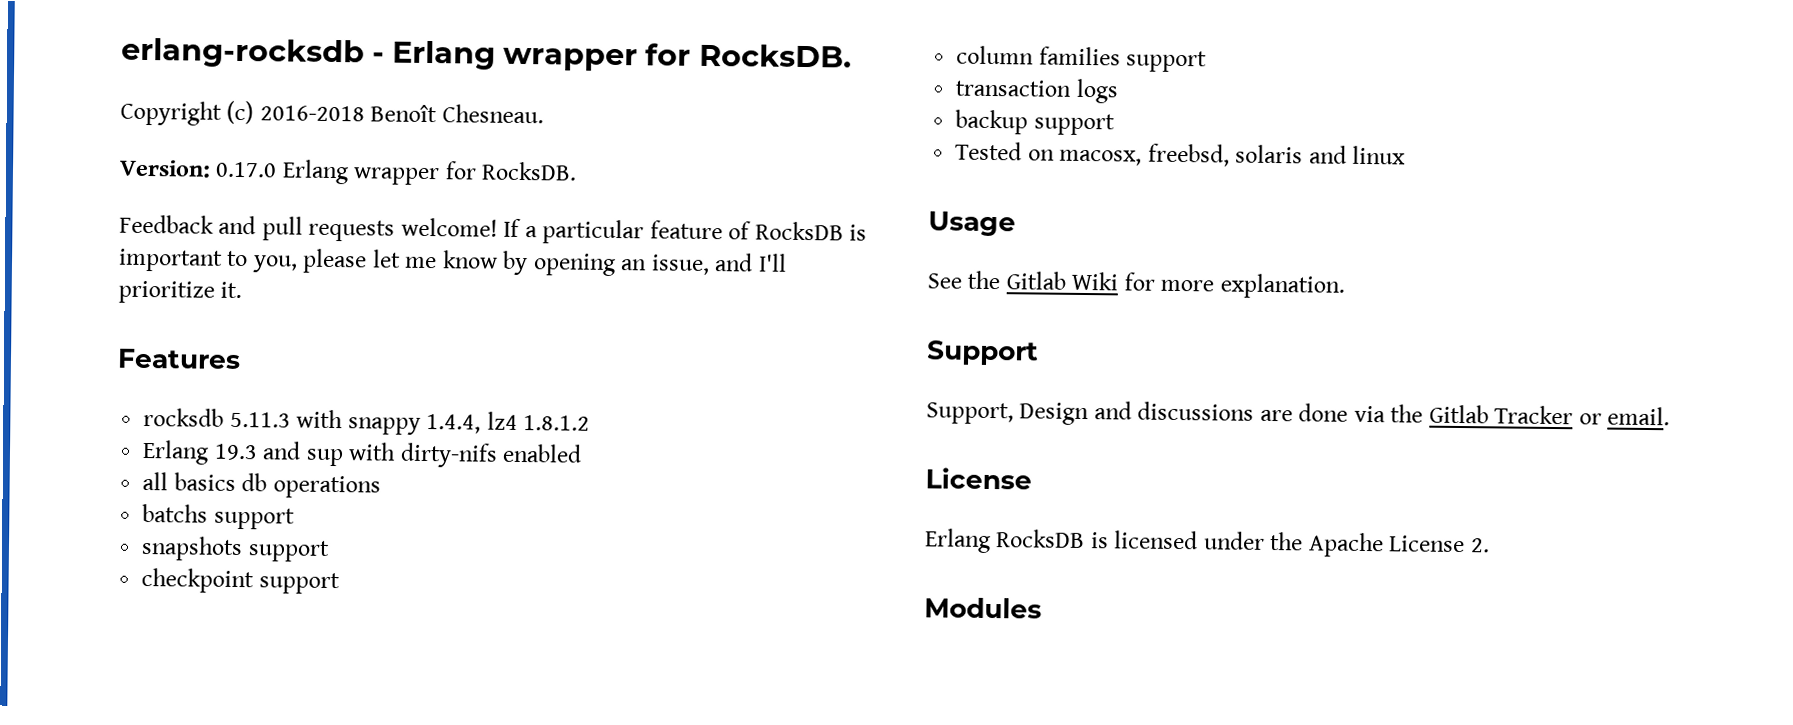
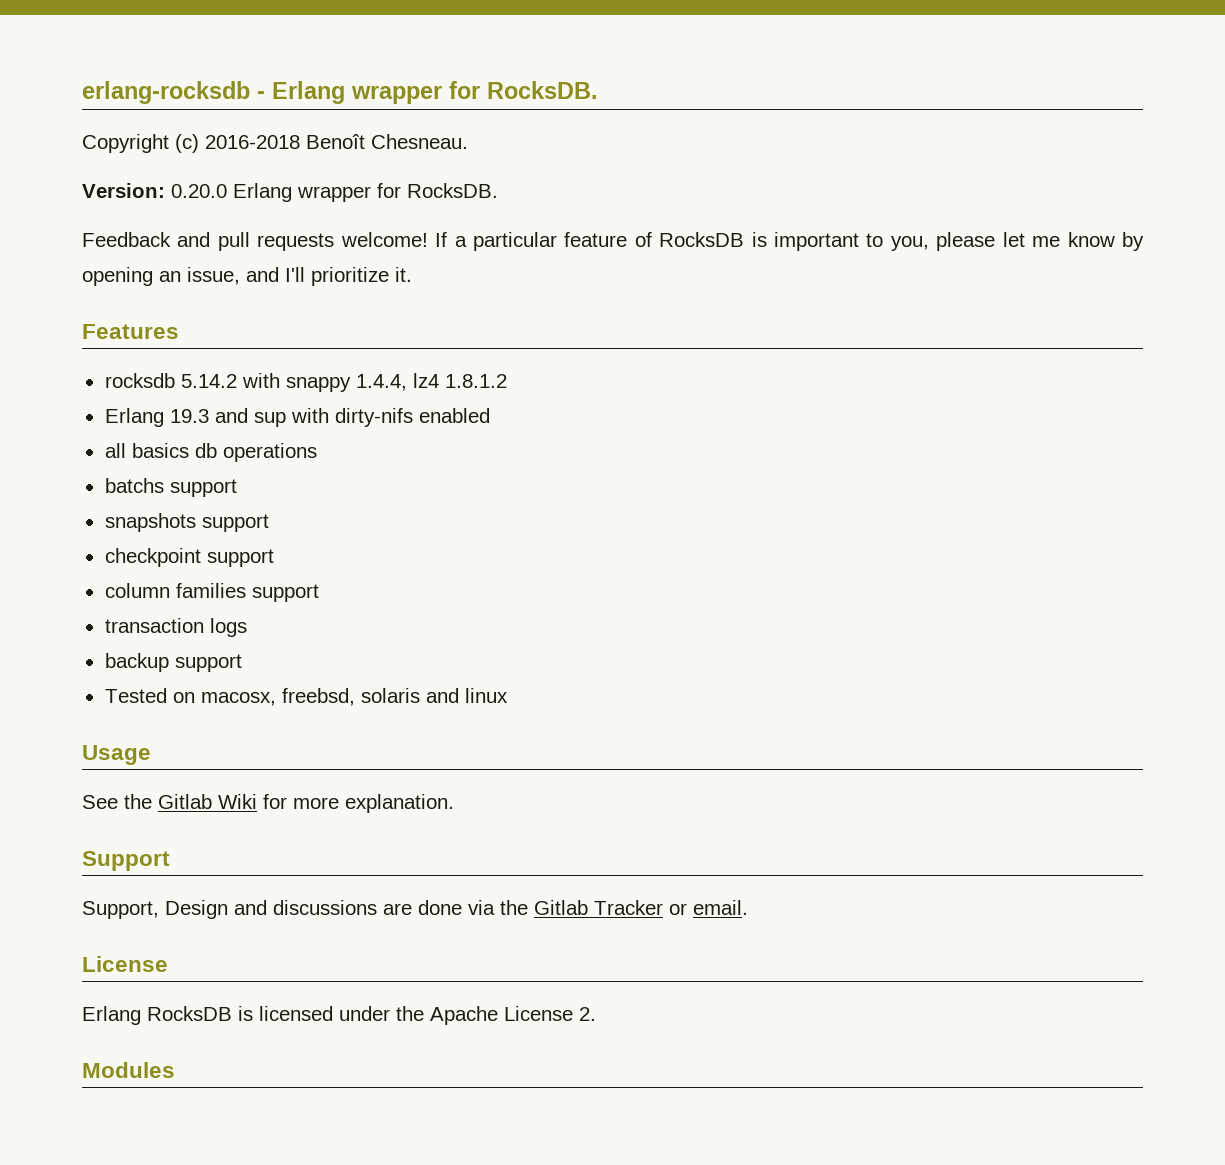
[215,161,278,178] 0.17.0 -> [171,184,227,198] 0.20.0
[229,411,291,428] 5.11.3 -> [180,374,237,388] 5.14.2

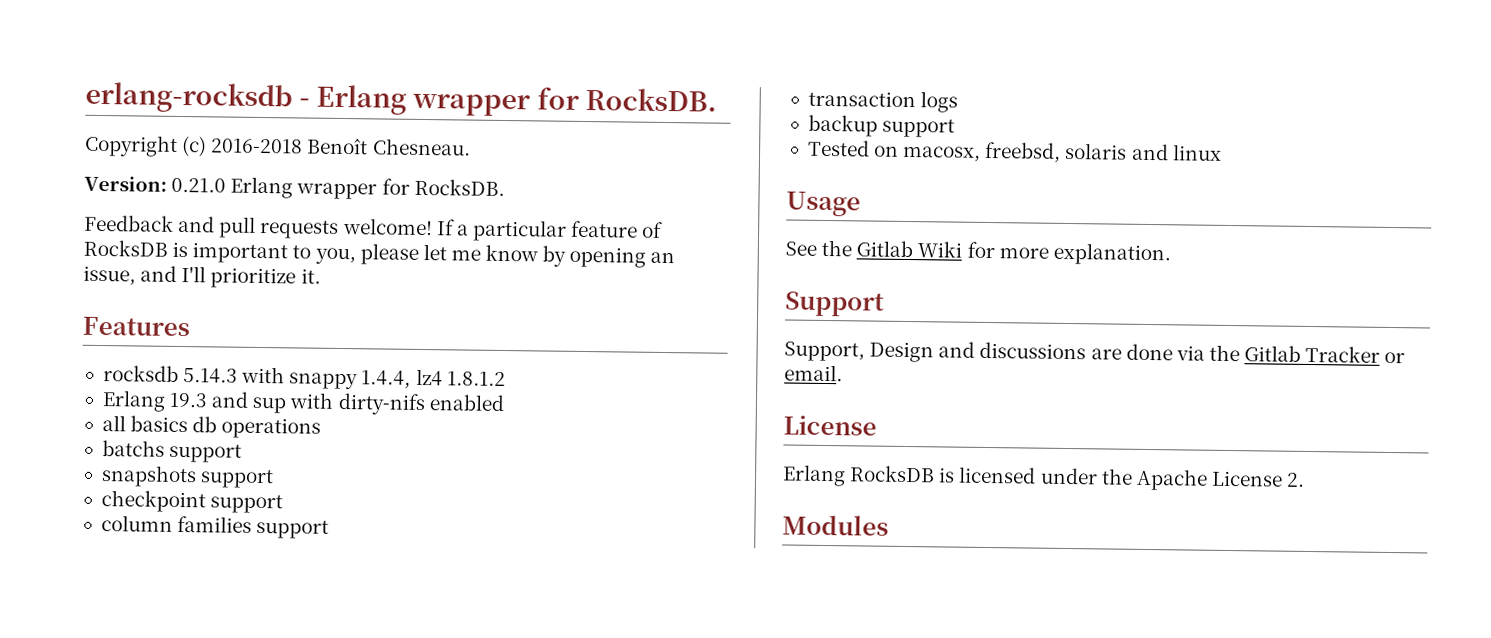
[171,184,227,198] 0.20.0 -> [171,177,227,193] 0.21.0
[180,374,237,388] 5.14.2 -> [183,368,239,384] 5.14.3

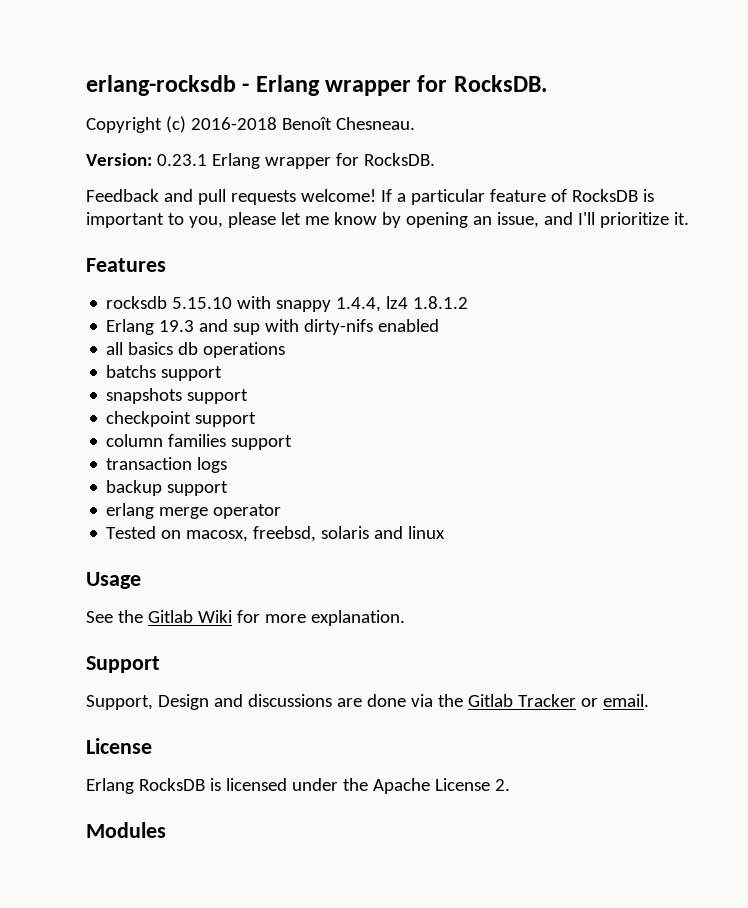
[171,177,227,193] 0.21.0 -> [156,154,207,166] 0.23.1
[183,368,239,384] 5.14.3 -> [172,297,233,309] 5.15.10
(956, 128) none -> [106,503,282,519] // erlang merge operator

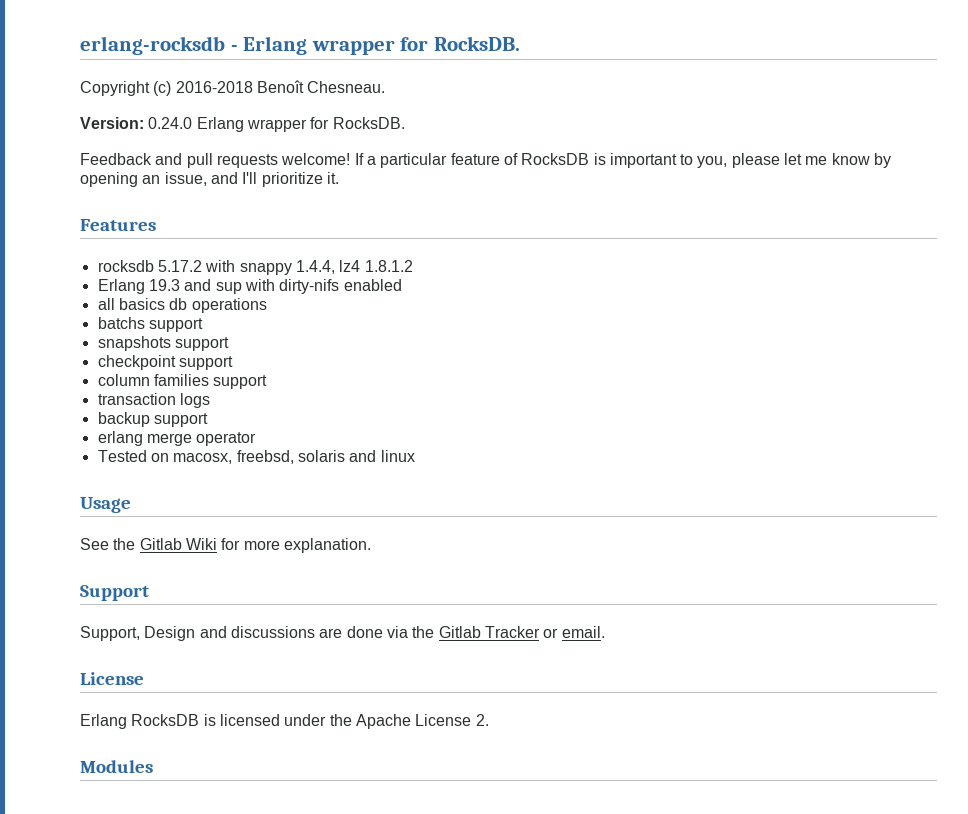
[156,154,207,166] 0.23.1 -> [148,117,193,129] 0.24.0
[172,297,233,309] 5.15.10 -> [157,260,202,272] 5.17.2

